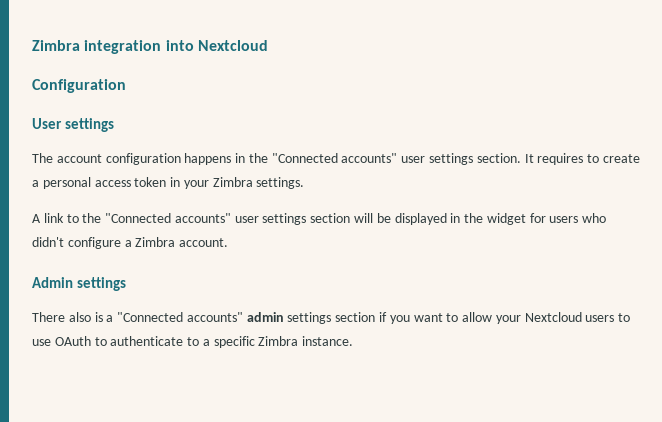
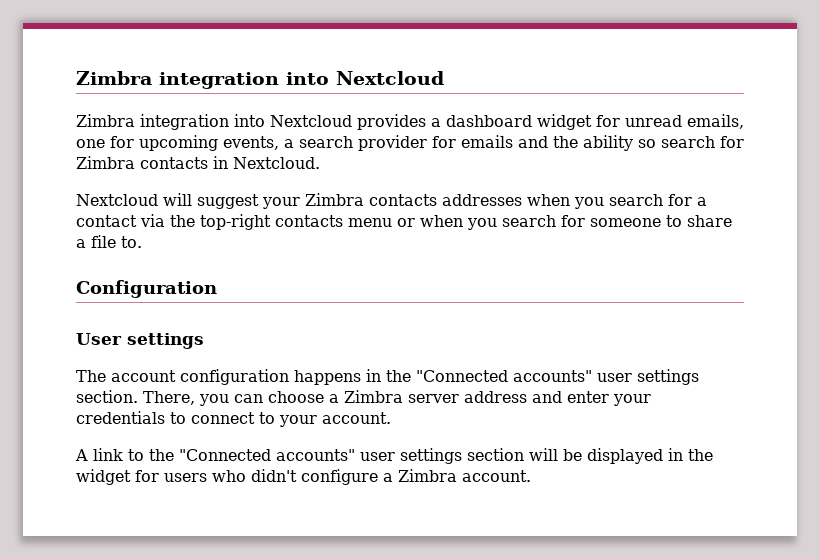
[32,40,268,54] Zimbra integration into Nextcloud -> [76,71,444,89] [76,114,744,130] [76,135,744,151] [76,156,320,169] [76,193,707,209] [76,214,732,230] [76,235,142,248] Zimbra integration into Nextcloud // Zimbra integration into Nextcloud provides a dashboard widget for unread emails, one for upcoming events, a search provider for emails and the ability so search for Zimbra contacts in Nextcloud. // Nextcloud will suggest your Zimbra contacts addresses when you search for a contact via the top-right contacts menu or when you search for someone to share a file to.
[524,153,640,165] [32,177,305,189] It requires to create a personal access token in your Zimbra settings. -> [143,390,651,406] [76,411,391,427] There, you can choose a Zimbra server address and enter your credentials to connect to your account.
[32,277,126,291] [32,312,631,324] [32,336,354,348] // Admin settings // There also is a "Connected accounts" admin settings section if you want to allow your Nextcloud users to use OAuth to authenticate to a specific Zimbra instance. -> (531, 476) none

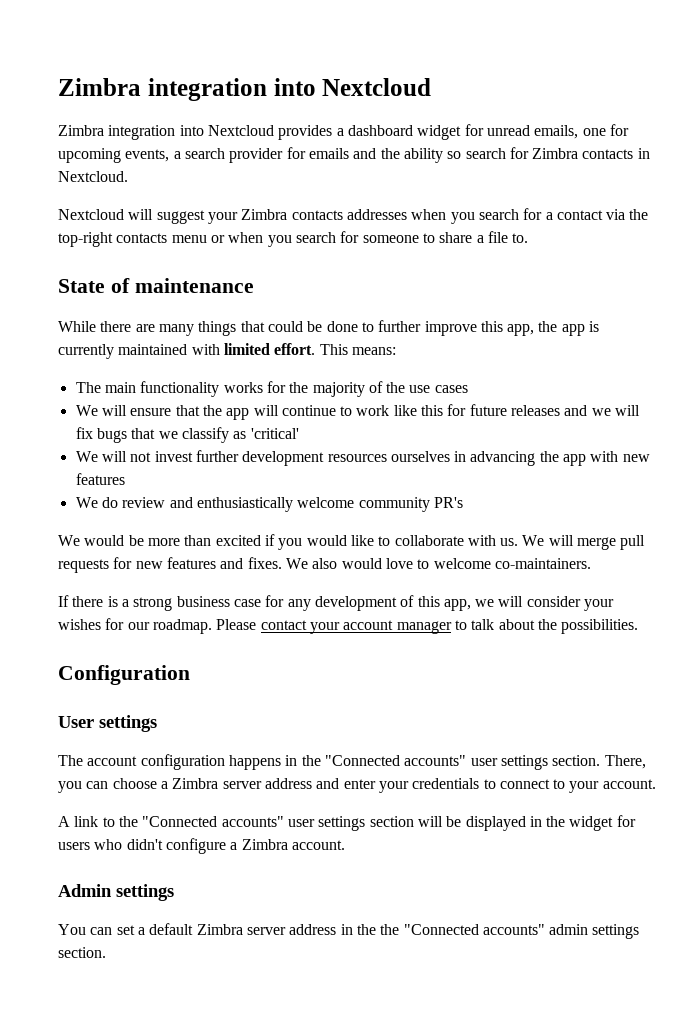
(142, 242) none -> [58,278,254,293] [58,320,600,336] [58,343,396,359] [75,381,468,397] [75,404,641,420] [75,427,299,443] [75,450,650,466] [75,473,125,485] [75,497,463,512] [58,534,646,550] [58,557,591,573] [58,595,615,611] [58,618,639,634] // State of maintenance // While there are many things that could be done to further improve this app, the app is currently maintained with limited effort. This means: // The main functionality works for the majority of the use cases // We will ensure that the app will continue to work like this for future releases and we will fix bugs that we classify as 'critical' // We will not invest further development resources ourselves in advancing the app with new features // We do review and enthusiastically welcome community PR's // We would be more than excited if you would like to collaborate with us. We will merge pull requests for new features and fixes. We also would love to welcome co-maintainers. // If there is a strong business case for any development of this app, we will consider your wishes for our roadmap. Please contact your account manager to talk about the possibilities.
(531, 476) none -> [58,884,174,901] [58,923,640,939] [58,947,106,958] // Admin settings // You can set a default Zimbra server address in the the "Connected accounts" admin settings section.

